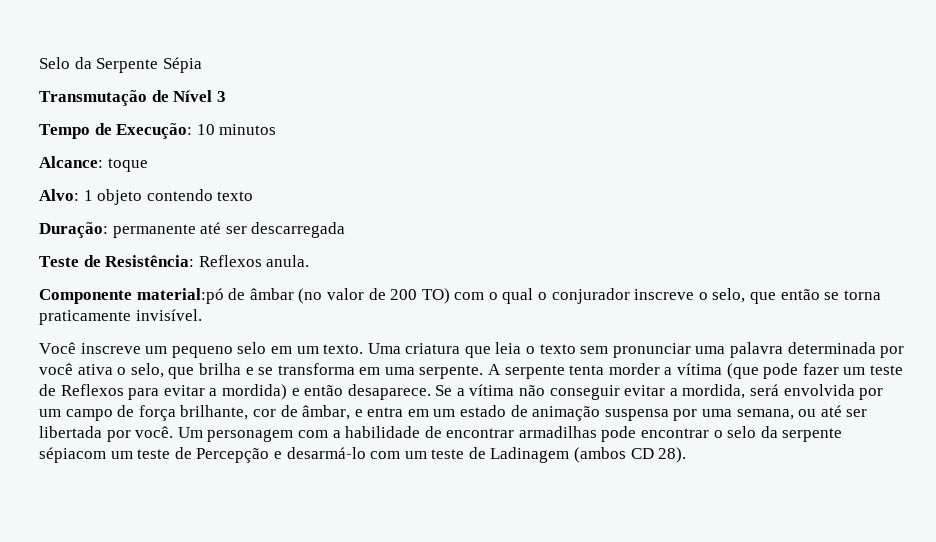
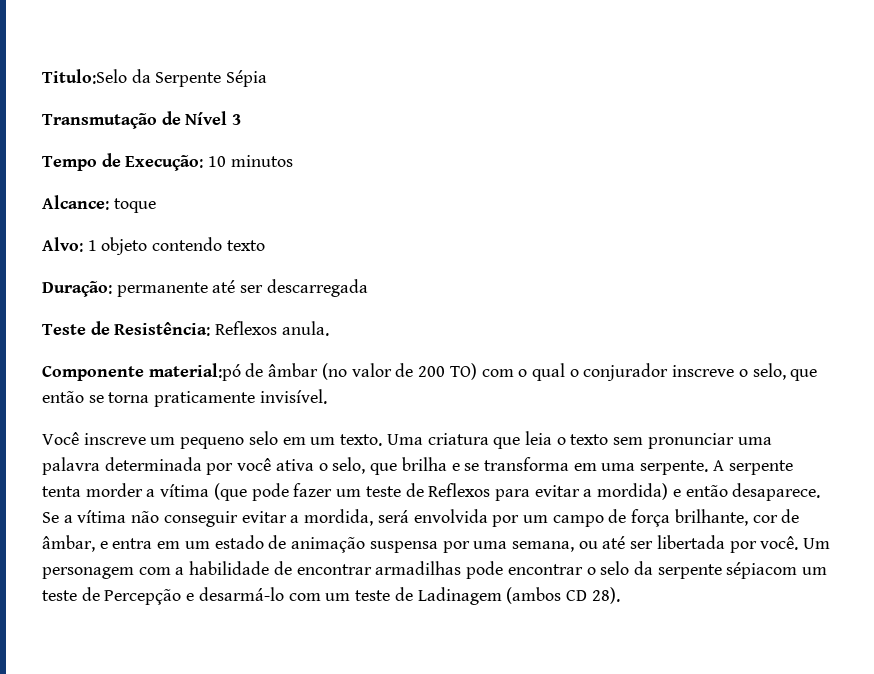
[39,57,70,69] Selo -> [42,69,127,84] Titulo:Selo

